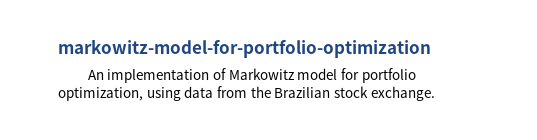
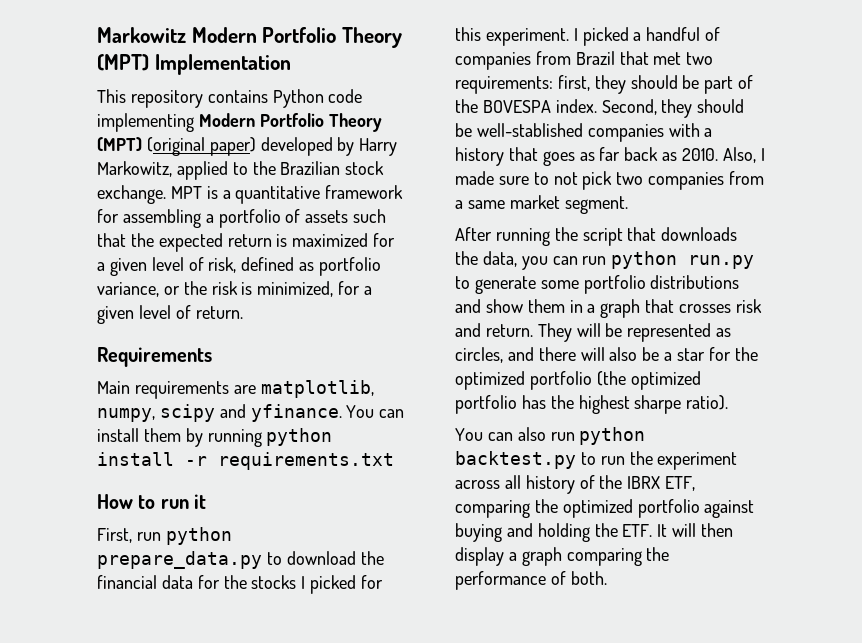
[58,39,431,58] [87,68,416,83] [58,86,435,101] markowitz-model-for-portfolio-optimization // An implementation of Markowitz model for portfolio optimization, using data from the Brazilian stock exchange. -> [97,27,403,48] [97,54,291,75] [97,89,363,108] [97,113,382,132] [97,137,398,156] [97,161,385,180] [97,185,404,204] [97,209,387,228] [97,233,396,252] [97,257,382,276] [97,281,373,297] [97,305,243,324] [97,347,212,367] [97,380,374,399] [97,404,405,422] [97,428,333,447] [97,452,394,470] [97,494,207,509] [97,527,232,545] [97,551,384,569] [97,575,384,594] [455,27,721,46] [455,51,714,70] [455,75,754,94] [455,99,745,118] [455,123,713,142] [455,147,765,166] [455,171,765,190] [455,195,628,214] [455,227,738,246] [455,251,755,270] [455,275,740,294] [455,299,762,318] [455,323,732,342] [455,347,758,363] [455,371,701,390] [455,395,729,414] [455,427,646,445] [455,451,738,470] [455,475,696,494] [455,499,755,518] [455,523,734,542] [455,547,670,566] [455,571,607,590] Markowitz Modern Portfolio Theory (MPT) Implementation // This repository contains Python code implementing Modern Portfolio Theory (MPT) (original paper) developed by Harry Markowitz, applied to the Brazilian stock exchange. MPT is a quantitative framework for assembling a portfolio of assets such that the expected return is maximized for a given level of risk, defined as portfolio variance, or the risk is minimized, for a given level of return. // Requirements // Main requirements are matplotlib, numpy, scipy and yfinance. You can install them by running python install -r requirements.txt // How to run it // First, run python prepare_data.py to download the financial data for the stocks I picked for this experiment. I picked a handful of companies from Brazil that met two requirements: first, they should be part of the BOVESPA index. Second, they should be well-stablished companies with a history that goes as far back as 2010. Also, I made sure to not pick two companies from a same market segment. // After running the script that downloads the data, you can run python run.py to generate some portfolio distributions and show them in a graph that crosses risk and return. They will be represented as circles, and there will also be a star for the optimized portfolio (the optimized portfolio has the highest sharpe ratio). // You can also run python backtest.py to run the experiment across all history of the IBRX ETF, comparing the optimized portfolio against buying and holding the ETF. It will then display a graph comparing the performance of both.

